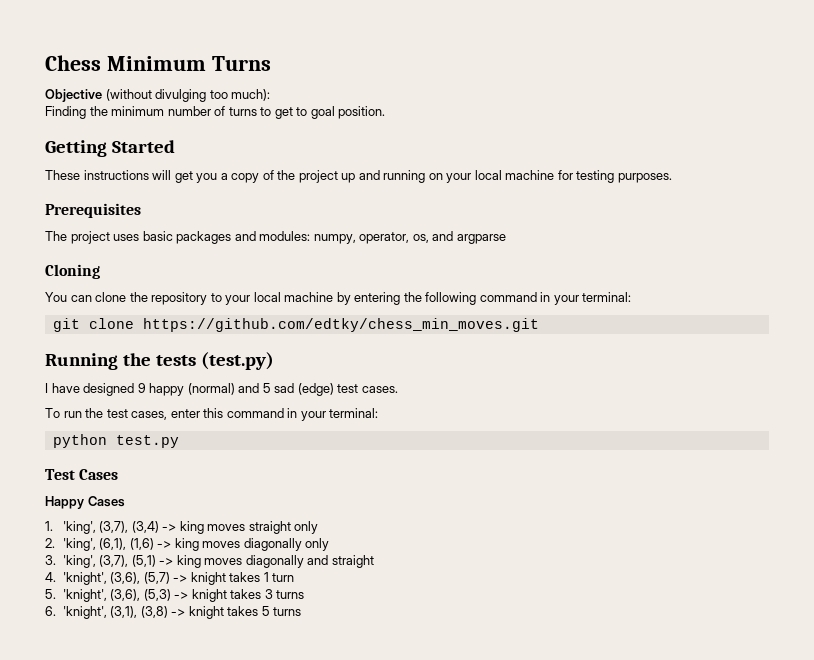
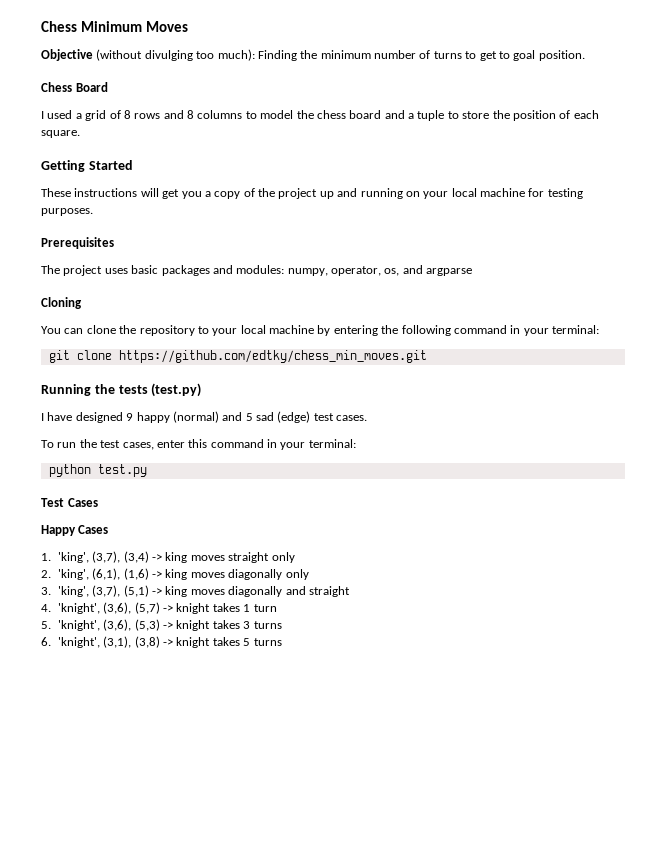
[211,56,271,71] Turns -> [145,21,188,32] Moves
(271, 95) // -> (255, 55) none
(386, 112) none -> [41,82,108,92] [41,110,599,121] [41,130,80,138] // Chess Board // I used a grid of 8 rows and 8 columns to model the chess board and a tuple to store the position of each square.

